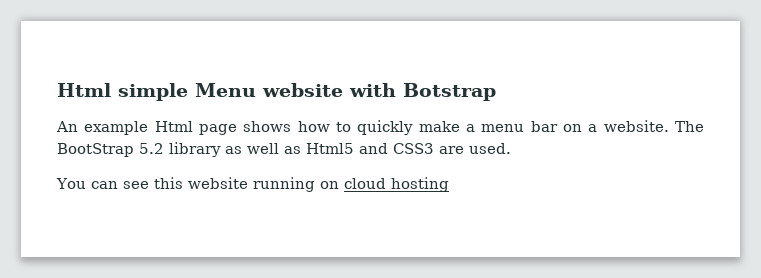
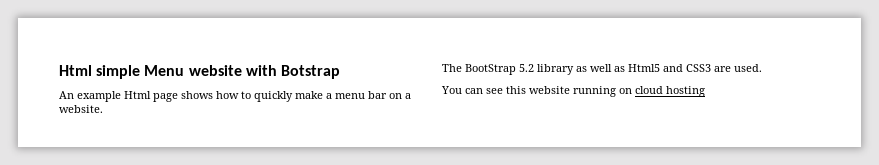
(669, 126) none -> (103, 109) //

